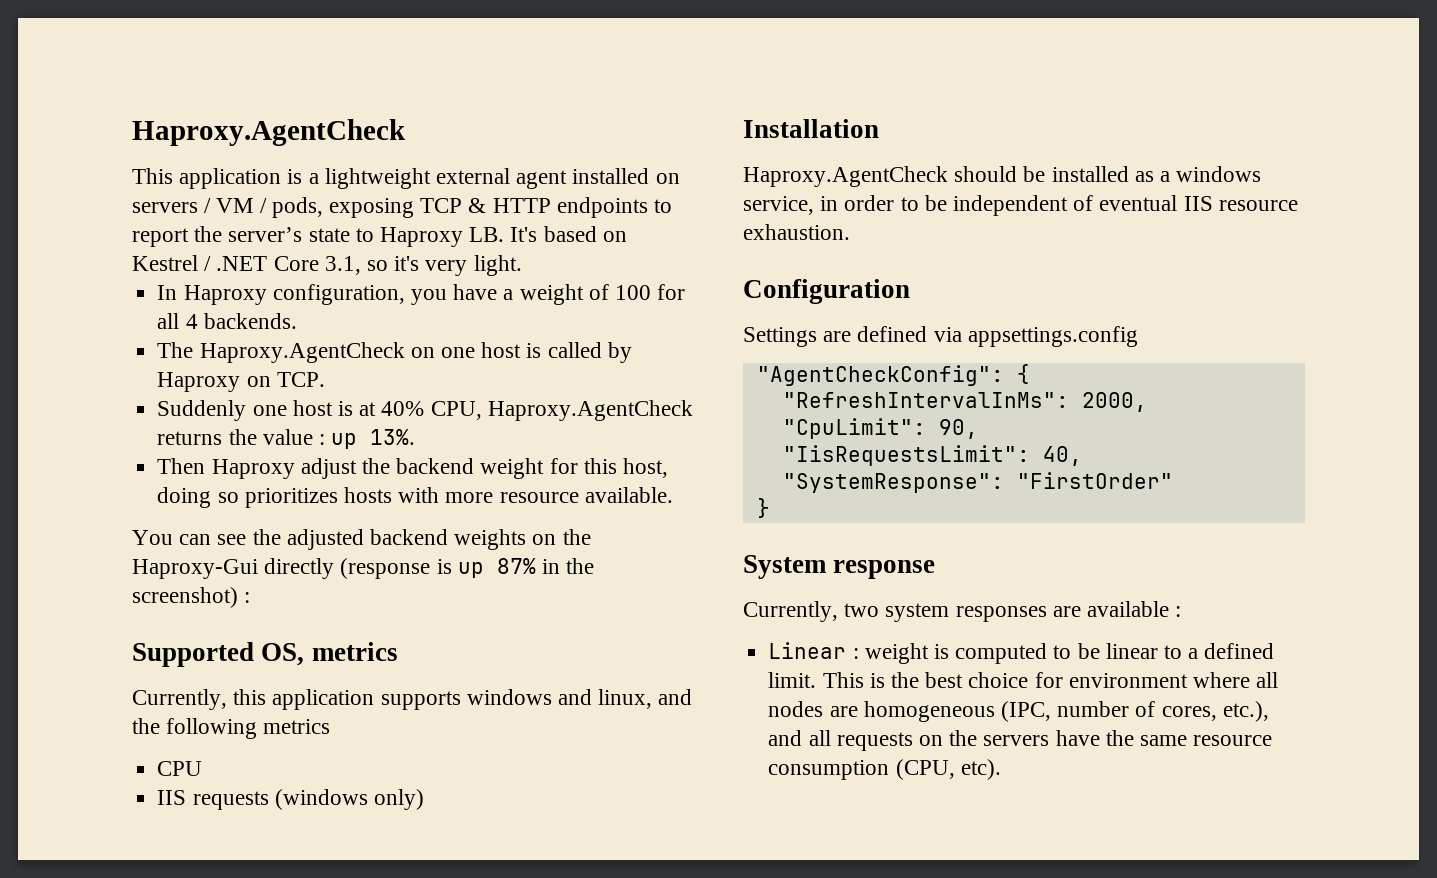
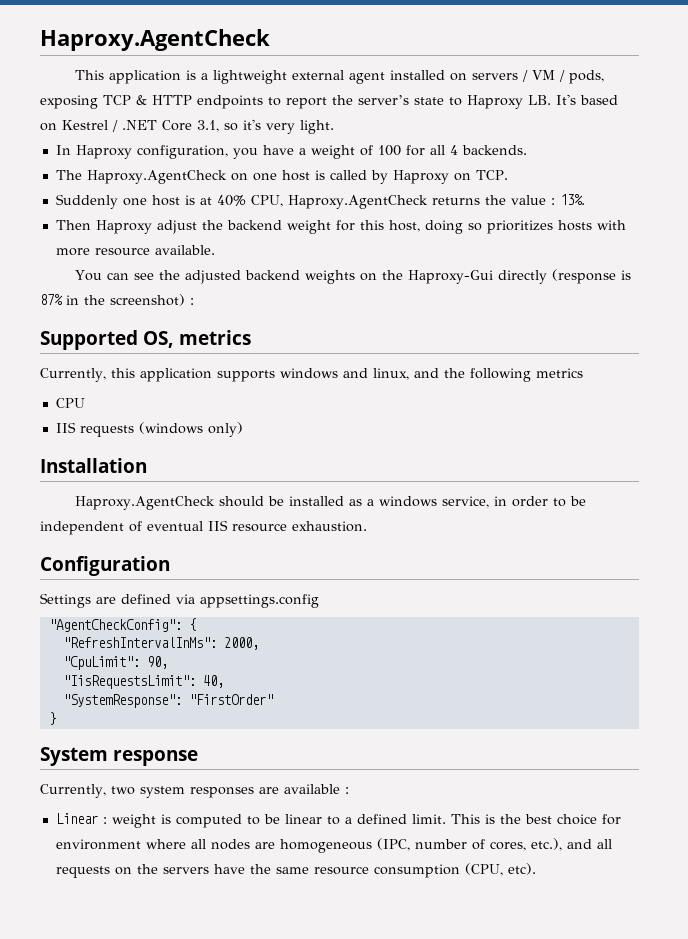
[331,433,358,449] up -> (555, 201) none
[457,562,484,578] up -> (631, 275) none

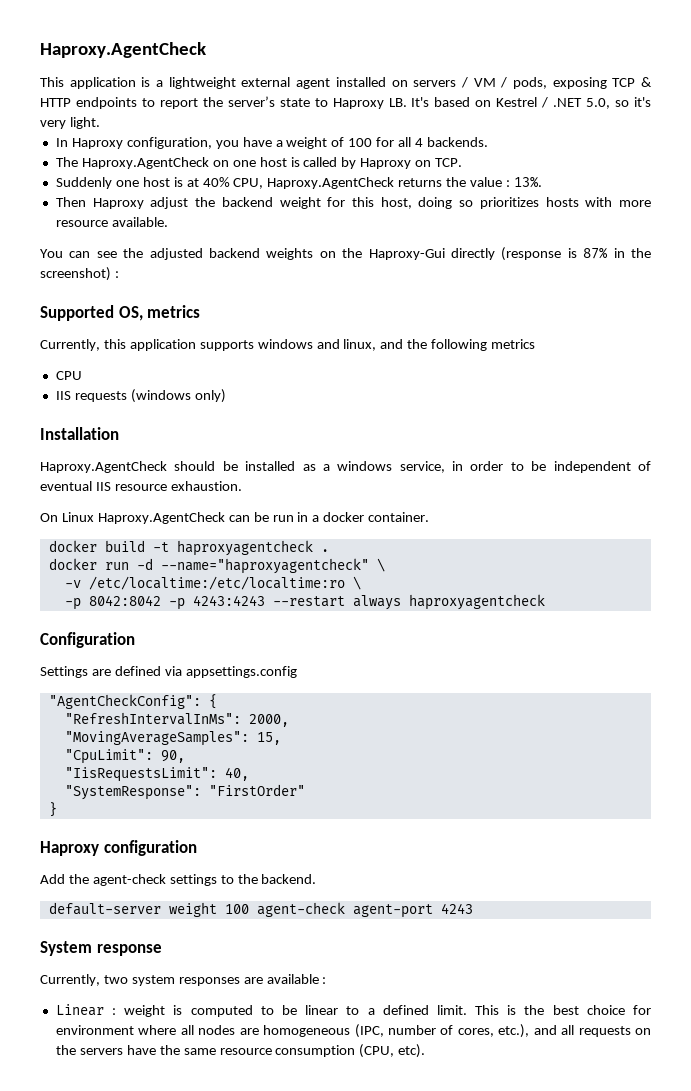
[162,120,219,132] Core 3.1, -> [586,98,611,109] 5.0,
(367, 526) none -> [40,512,430,524] [48,540,329,556] [48,558,385,574] [64,576,361,590] [64,594,545,610] // On Linux Haproxy.AgentCheck can be run in a docker container. // docker build -t haproxyagentcheck . // docker run -d --name="haproxyagentcheck" \ // -v /etc/localtime:/etc/localtime:ro \ // -p 8042:8042 -p 4243:4243 --restart always haproxyagentcheck
(259, 643) none -> [64,731,281,746] // "MovingAverageSamples": 15,
(56, 718) none -> [40,840,197,856] [40,874,317,886] [48,902,473,918] // Haproxy configuration // Add the agent-check settings to the backend. // default-server weight 100 agent-check agent-port 4243

